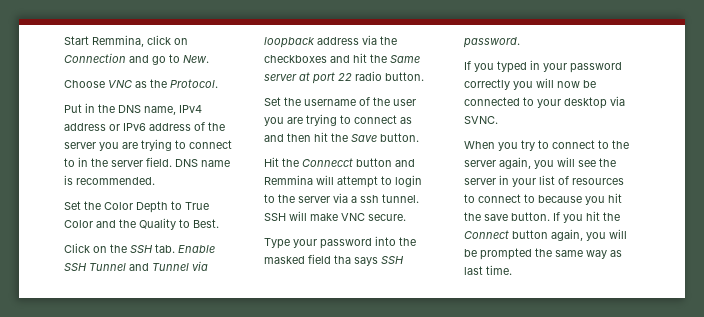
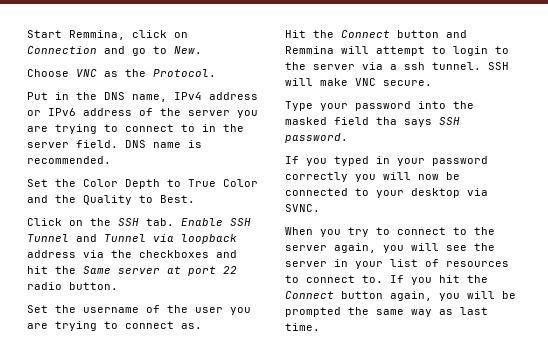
[400,117,412,124] [264,132,419,142] as and then hit the Save button. -> [181,323,202,329] as.
[302,158,353,167] Connecct -> [341,30,390,38] Connect
[524,193,622,205] [464,212,550,221] to because you hit the save button. -> [362,275,383,283] to.

